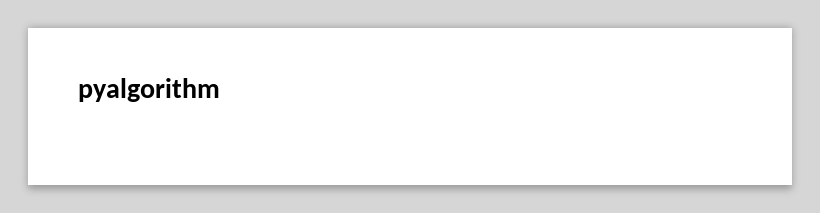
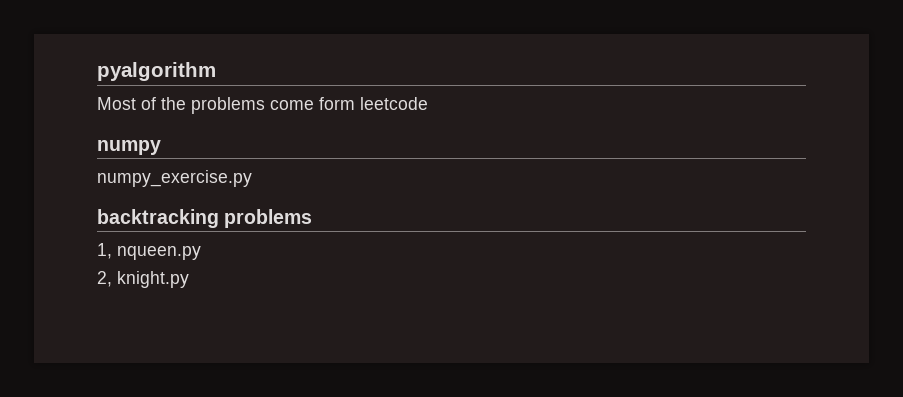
(220, 90) none -> [97,97,428,114] [97,140,161,155] [97,170,252,187] [97,209,313,228] [97,243,201,260] [97,271,189,288] // Most of the problems come form leetcode // numpy // numpy_exercise.py // backtracking problems // 1, nqueen.py // 2, knight.py

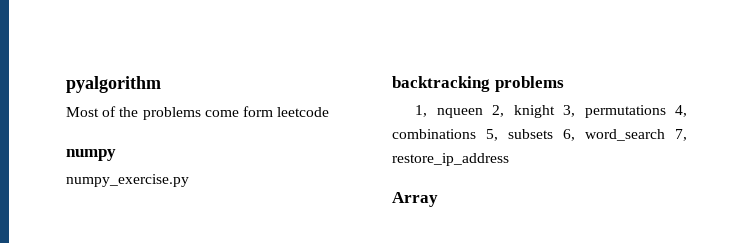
[117,246,201,260] [97,271,189,288] nqueen.py // 2, knight.py -> [436,105,687,118] [392,129,687,141] [392,153,509,166] [392,192,438,207] nqueen 2, knight 3, permutations 4, combinations 5, subsets 6, word_search 7, restore_ip_address // Array

